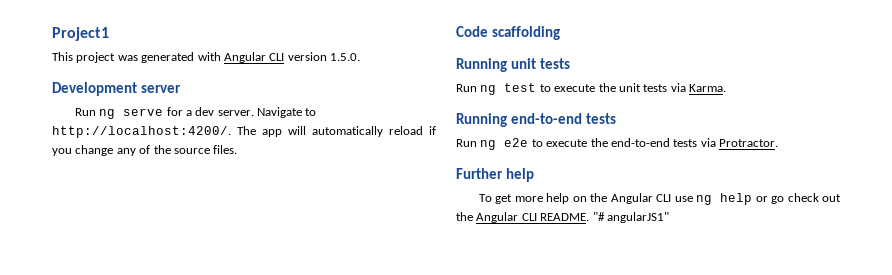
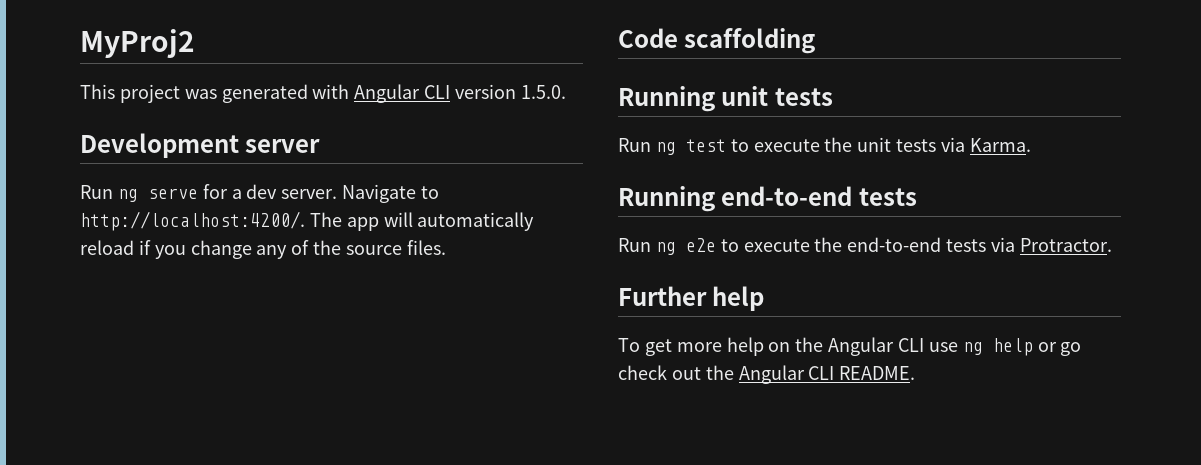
[52,27,109,41] Project1 -> [80,29,195,58] MyProj2
[592,212,669,223] "# angularJS1" -> (916, 373) none

